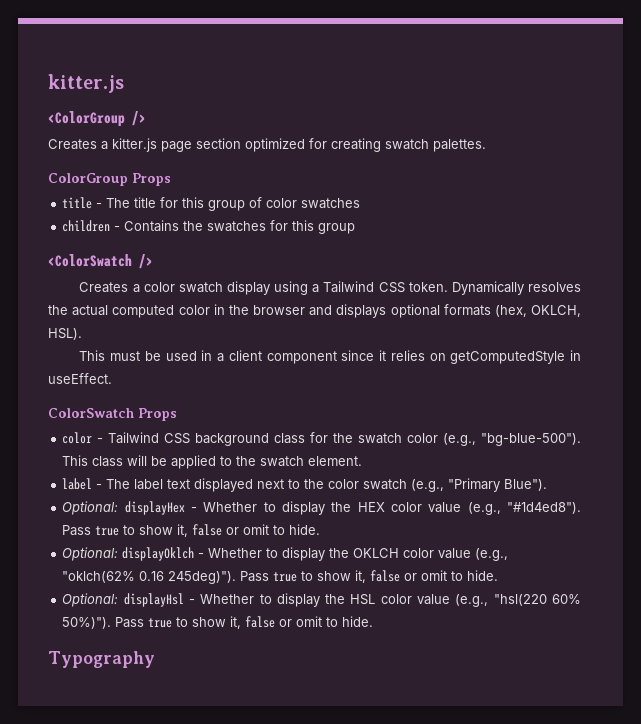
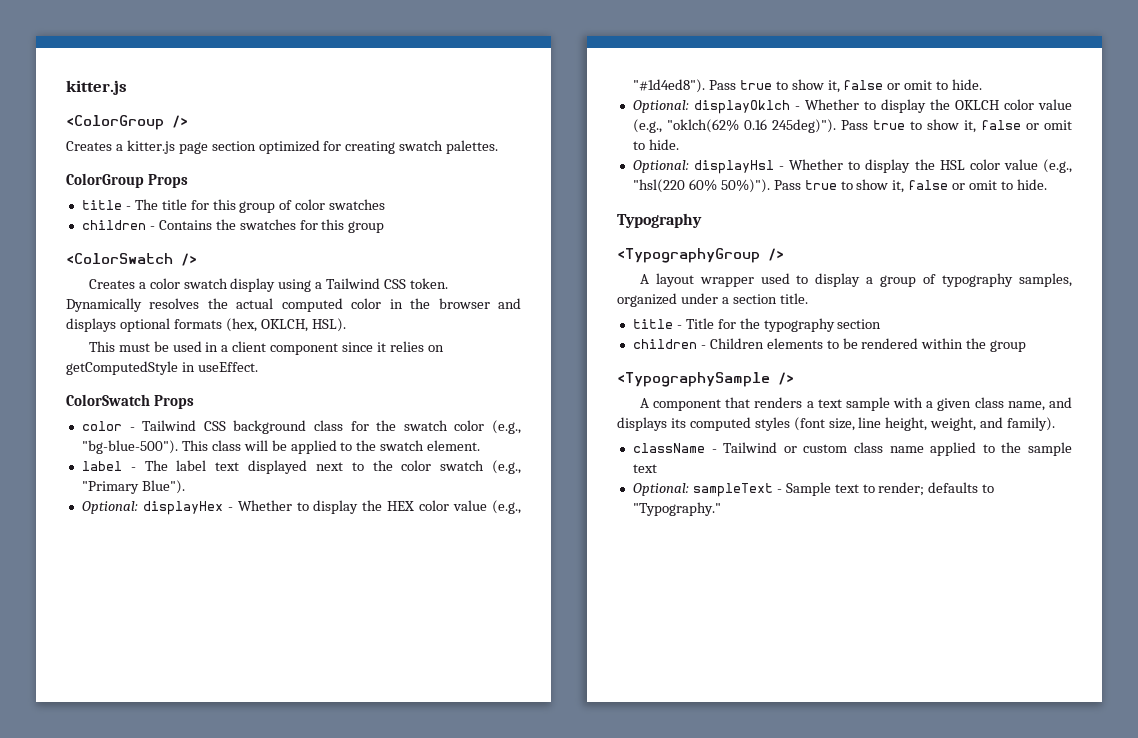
(155, 659) none -> [617,248,784,263] [639,273,1072,287] [617,293,808,307] [632,318,882,332] [632,338,1027,352] [617,372,794,387] [639,397,1072,411] [617,417,1056,431] [632,442,1073,456] [632,464,657,473] [632,482,995,497] [632,502,721,516] // <TypographyGroup /> // A layout wrapper used to display a group of typography samples, organized under a section title. // title - Title for the typography section // children - Children elements to be rendered within the group // <TypographySample /> // A component that renders a text sample with a given class name, and displays its computed styles (font size, line height, weight, and family). // className - Tailwind or custom class name applied to the sample text // Optional: sampleText - Sample text to render; defaults to "Typography."

